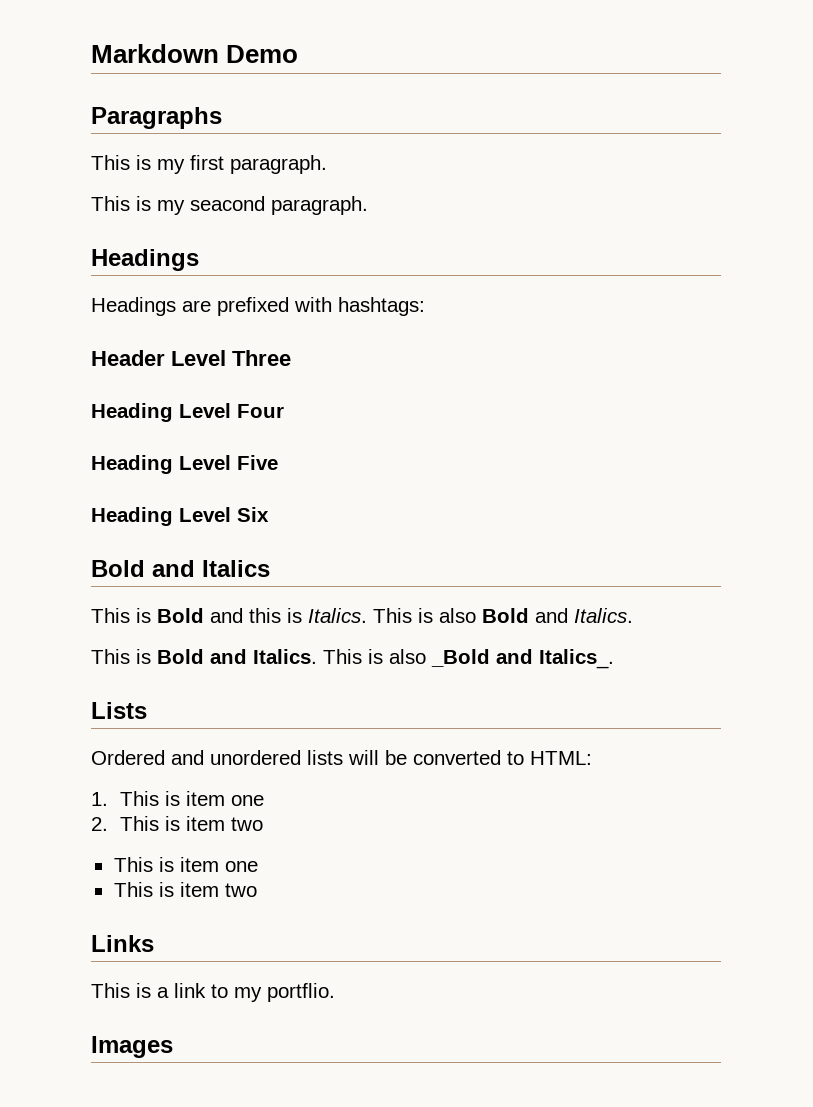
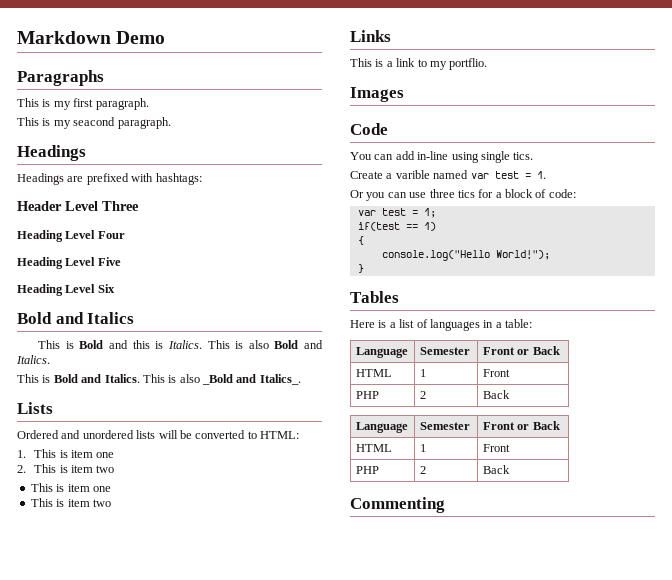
(173, 1047) none -> [350,123,388,135] [350,151,534,163] [350,170,546,179] [350,189,576,201] [357,208,436,218] [357,222,436,231] [357,236,364,245] [381,250,550,261] [357,264,364,273] [350,291,399,303] [350,319,532,331] [355,347,408,358] [419,347,470,355] [482,346,560,355] [355,369,392,377] [419,369,426,377] [482,369,510,377] [355,391,379,399] [419,391,426,399] [482,390,510,399] [355,422,408,433] [419,422,470,430] [482,421,560,430] [355,444,392,452] [419,444,426,452] [482,444,510,452] [355,466,379,474] [419,466,426,474] [482,465,510,474] [350,497,445,513] // Code // You can add in-line using single tics. // Create a varible named var test = 1. // Or you can use three tics for a block of code: // var test = 1; // if(test == 1) // { // console.log("Hello World!"); // } // Tables // Here is a list of languages in a table: // Language | Semester | Front or Back // HTML | 1 | Front // PHP | 2 | Back // Language | Semester | Front or Back // HTML | 1 | Front // PHP | 2 | Back // Commenting

